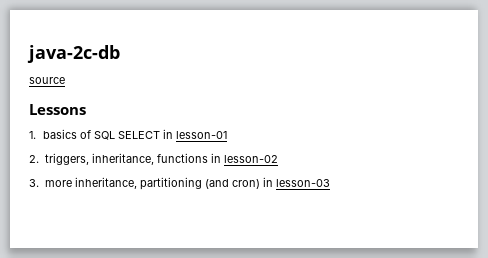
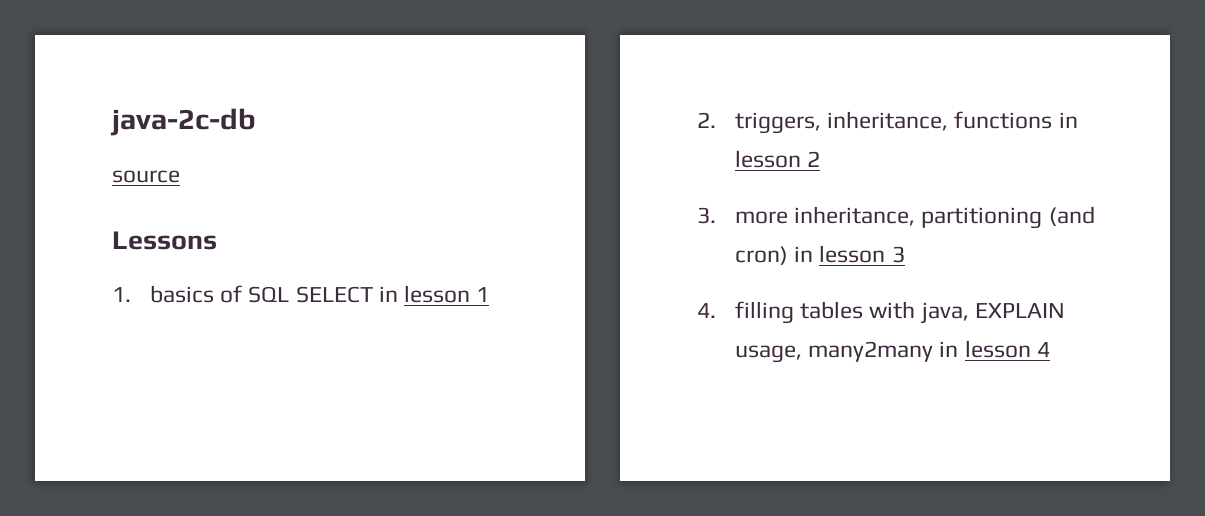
[175,131,227,139] lesson-01 -> [403,285,490,303] lesson 1
[223,155,278,163] lesson-02 -> [734,150,821,168] lesson 2
[275,179,330,187] lesson-03 -> [819,245,905,263] [697,301,1065,324] [734,340,1050,363] lesson 3 // 4. filling tables with java, EXPLAIN usage, many2many in lesson 4

